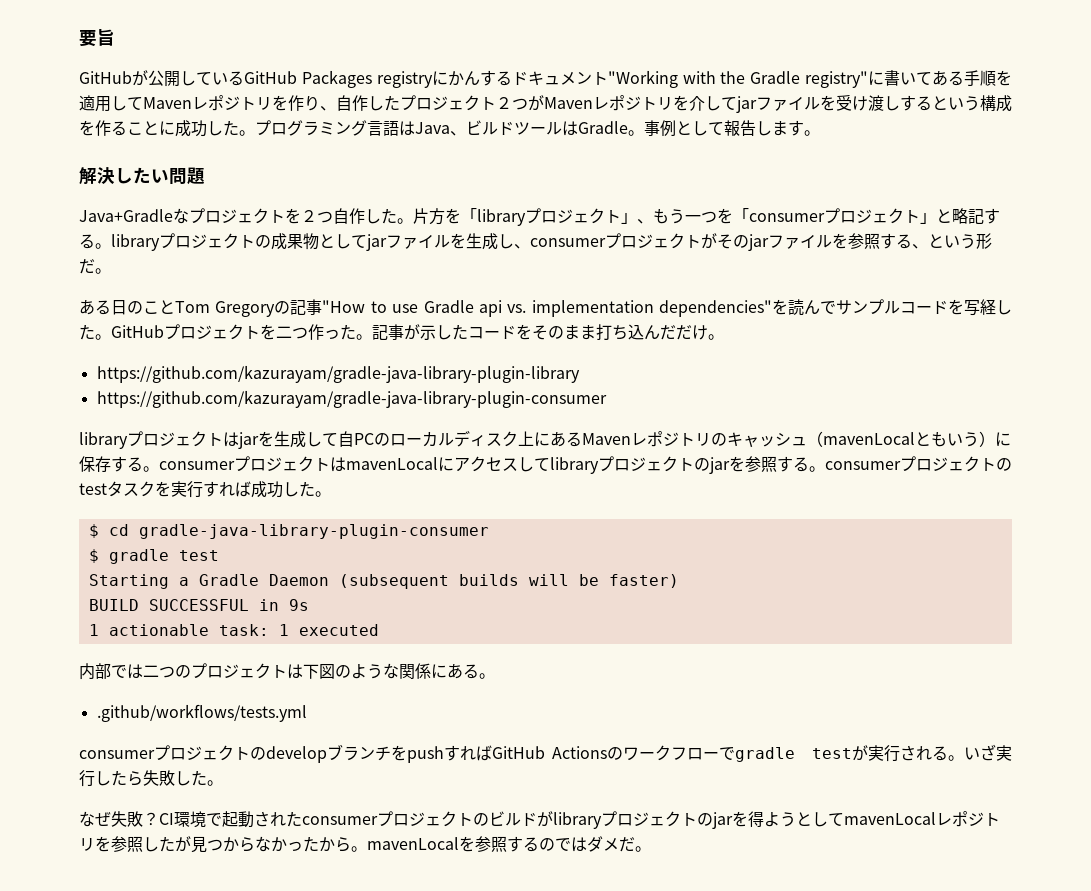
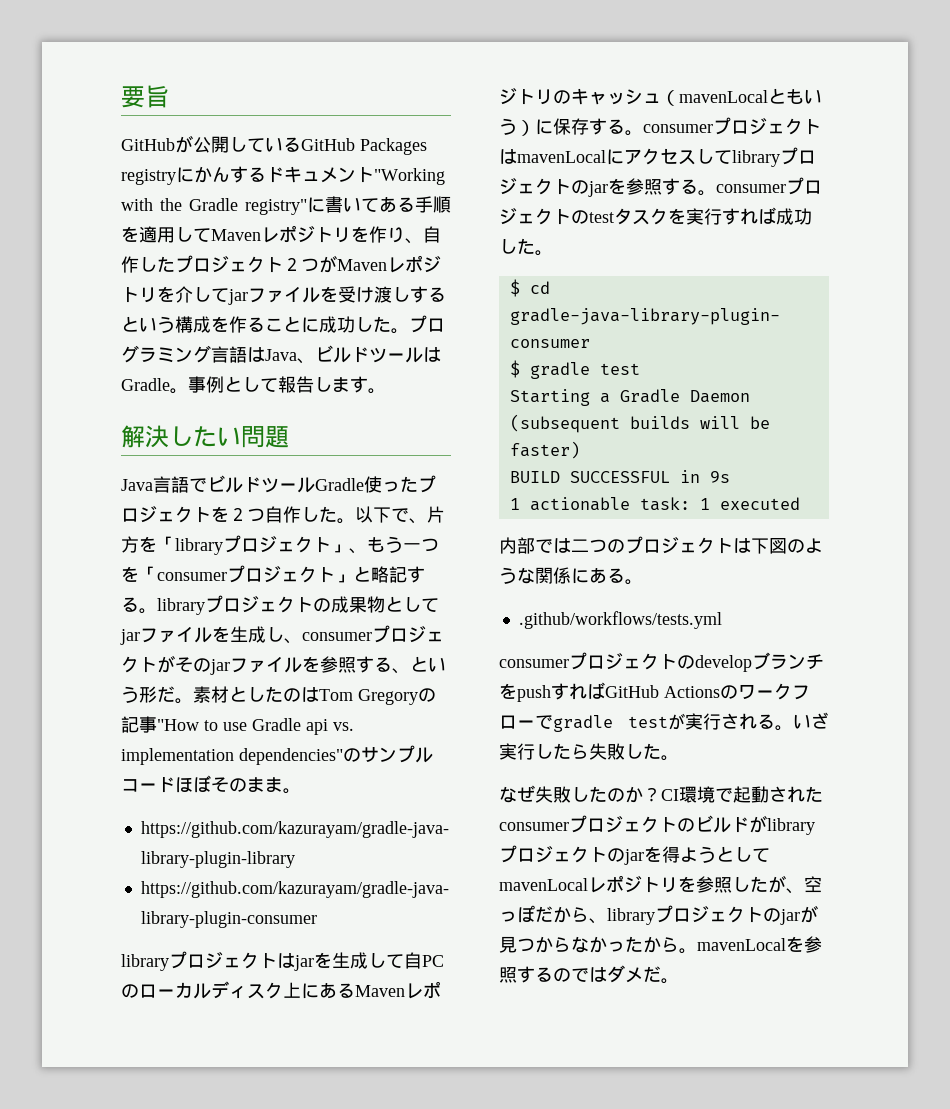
[79,208,189,224] Java+Gradleな -> [121,475,418,493] Java言語でビルドツールGradle使った
(413, 221) none -> [355,506,427,524] 以下で、
[79,299,175,315] // ある日のこと -> [193,686,319,703] 素材としたのは
[772,299,836,315] を読んで -> [343,748,361,762] の
[948,299,1012,316] [79,324,708,340] を写経した。GitHubプロジェクトを二つ作った。記事が示したコードをそのまま打ち込んだだけ -> [175,775,283,793] ほぼそのまま
(143, 819) none -> [571,786,643,803] したのか
(191, 844) none -> [786,876,822,894] [499,905,818,925] 、空っぽだから、libraryプロジェクトのjarが

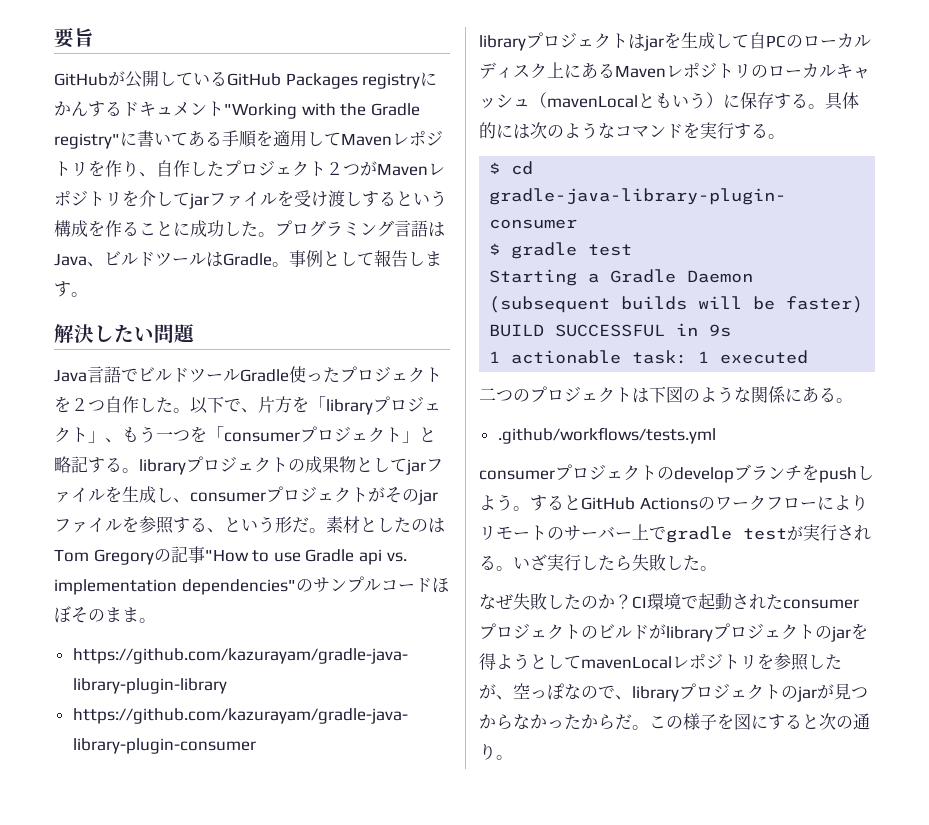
(571, 97) none -> [768,63,836,78] ローカル
[643,117,821,135] [499,147,816,167] [499,177,822,197] [499,207,812,225] [499,238,535,254] consumerプロジェクトはmavenLocalにアクセスしてlibraryプロジェクトのjarを参照する。consumerプロジェクトのtestタスクを実行すれば成功した -> [825,92,859,110] [479,122,768,139] 具体的には次のようなコマンドを実行する
[499,537,571,554] 内部では -> (809, 357) none
[551,682,605,700] すれば -> [857,465,874,480] [479,494,581,511] しよう。すると
(535, 724) none -> [816,494,868,511] [479,524,649,541] によりリモートのサーバー上
[535,906,589,923] だから -> [564,684,615,699] なので
[679,936,822,954] [499,965,661,983] 。mavenLocalを参照するのではダメだ -> [615,713,870,730] [479,743,496,760] だ。この様子を図にすると次の通り

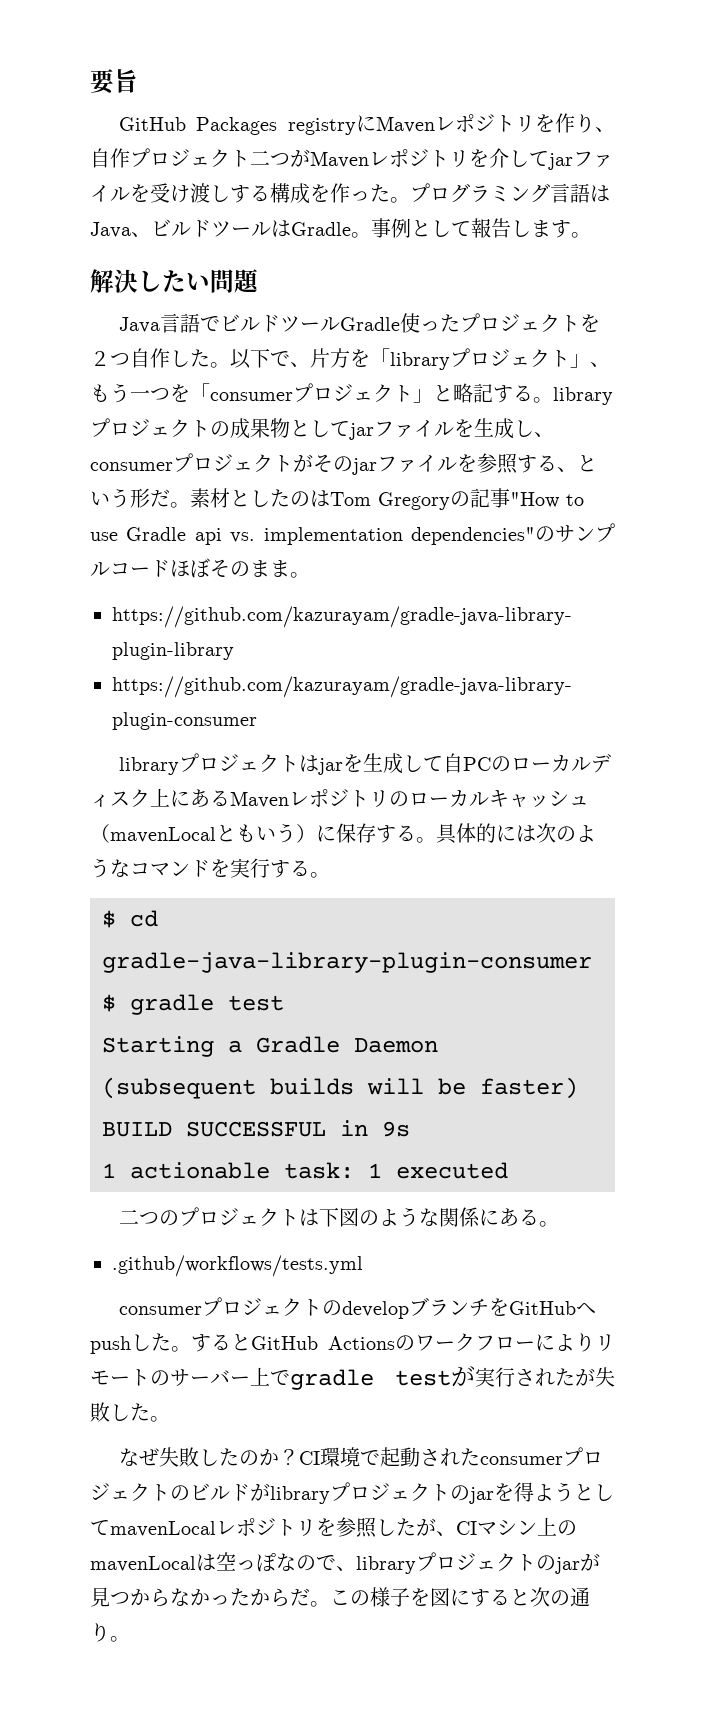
[108,70,438,89] [54,101,420,119] [54,130,341,149] が公開しているGitHub Packages registryにかんするドキュメント"Working with the Gradle registry"に書いてある手順を適用して -> [196,115,376,135] Packages registryに
[190,160,343,177] したプロジェクト２ -> [130,148,270,167] プロジェクト二
[396,190,447,207] という -> (270, 193) none
[122,220,241,237] ることに成功し -> [350,191,370,201] っ
[819,465,874,483] [479,494,513,511] pushしよう -> [508,1301,596,1315] [90,1333,171,1354] GitHubへpushした
[479,554,632,571] る。いざ実行したら -> [555,1368,595,1386] たが
(513, 697) none -> [456,1517,577,1536] [90,1554,216,1572] CIマシン上のmavenLocalは

